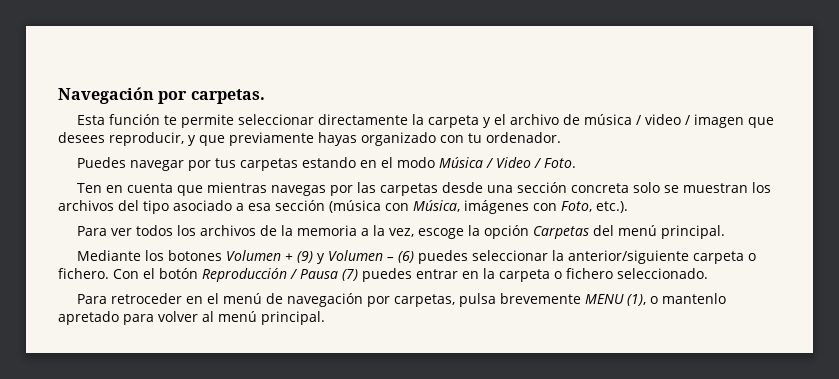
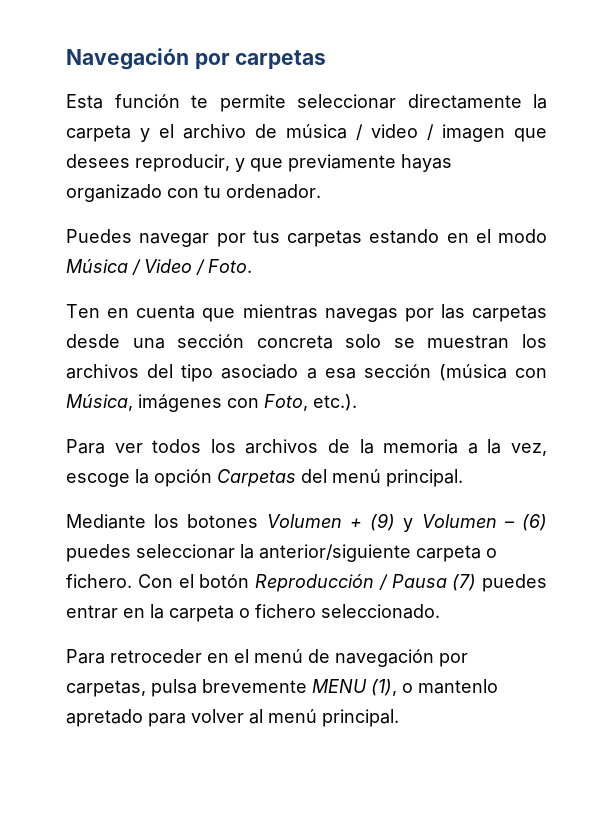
[190,89,265,104] carpetas. -> [235,50,327,70] carpetas

